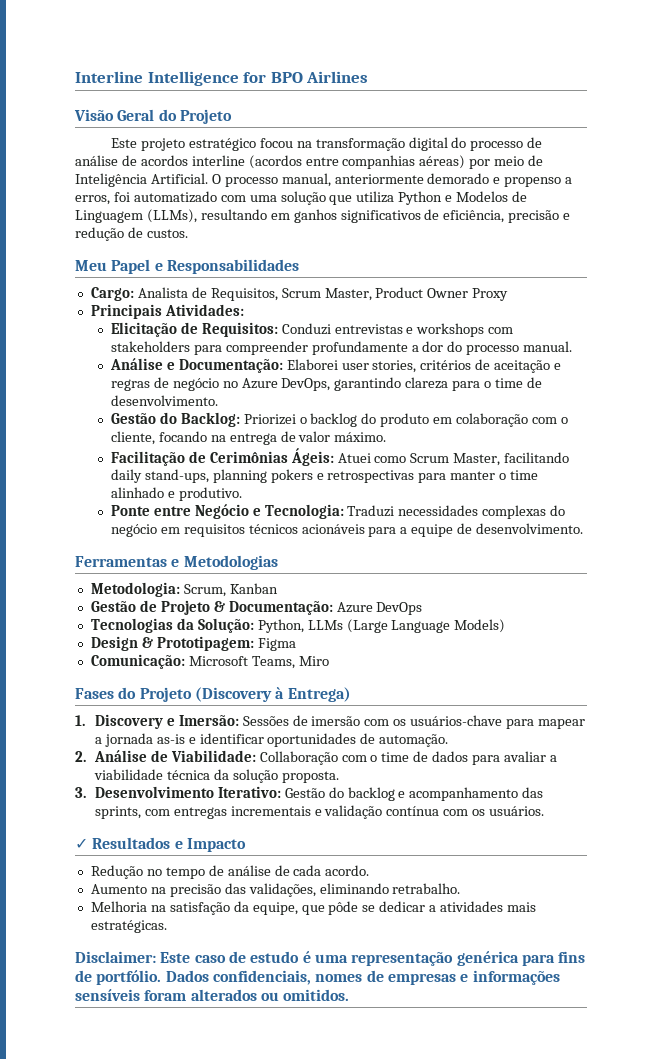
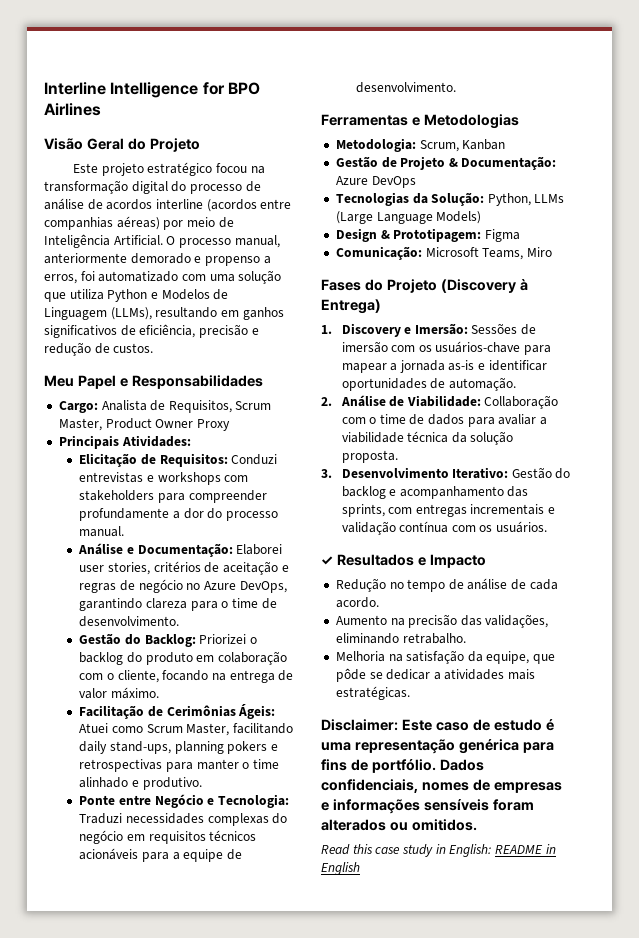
(350, 995) none -> [321,844,556,857] [321,862,360,875] // Read this case study in English: README in English

